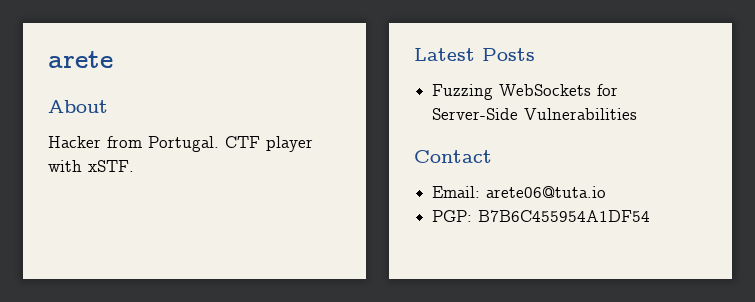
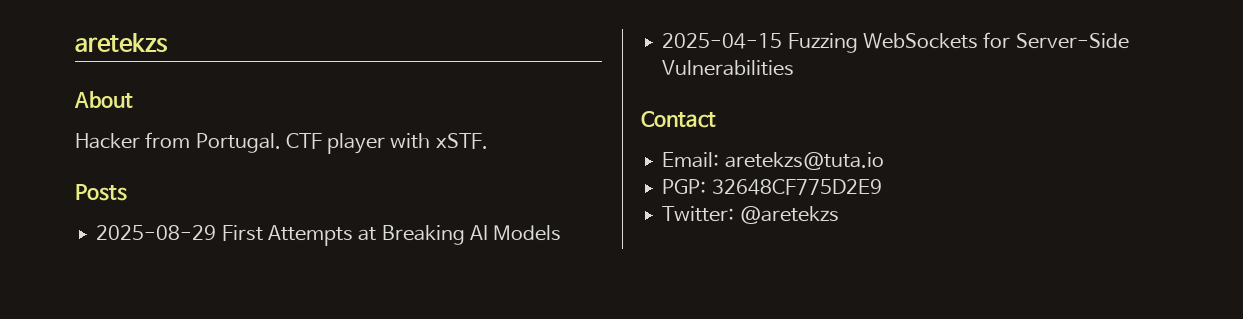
[48,51,113,68] arete -> [75,33,168,53] aretekzs
[414,48,475,61] Latest -> (488, 141) none
(535, 54) none -> [96,225,562,246] [662,33,783,49] 2025-08-29 First Attempts at Breaking AI Models // 2025-04-15
[486,186,607,198] arete06@tuta.io -> [724,152,884,170] aretekzs@tuta.io
[478,210,651,222] B7B6C455954A1DF54 -> [711,179,882,195] [662,206,839,224] 32648CF775D2E9 // Twitter: @aretekzs

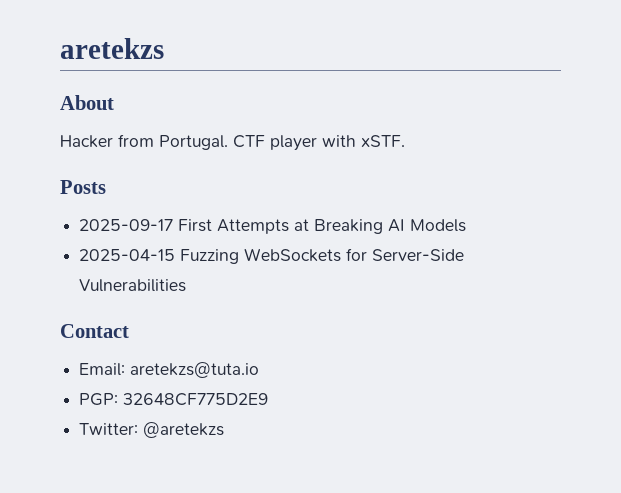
[96,225,217,240] 2025-08-29 -> [79,219,174,231] 2025-09-17

